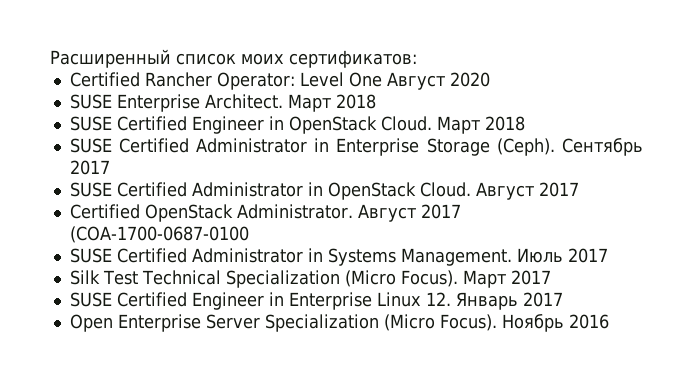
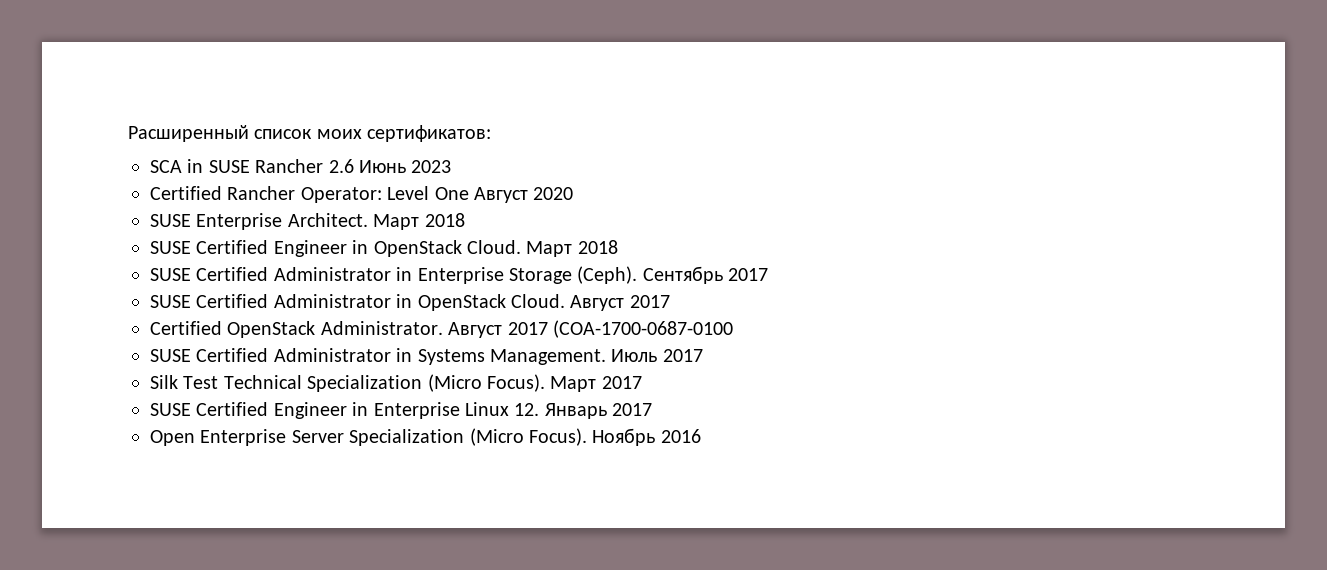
(417, 59) none -> [150,159,452,173] // SCA in SUSE Rancher 2.6 Июнь 2023

